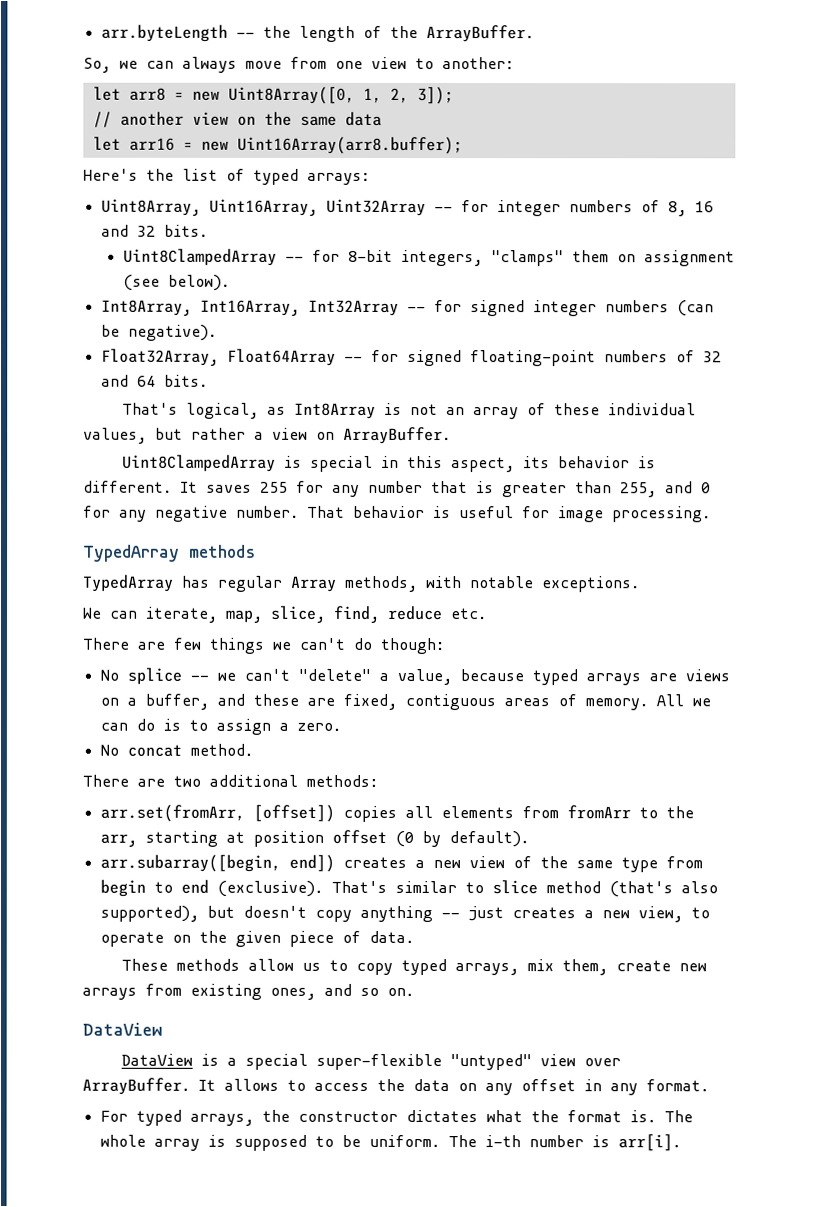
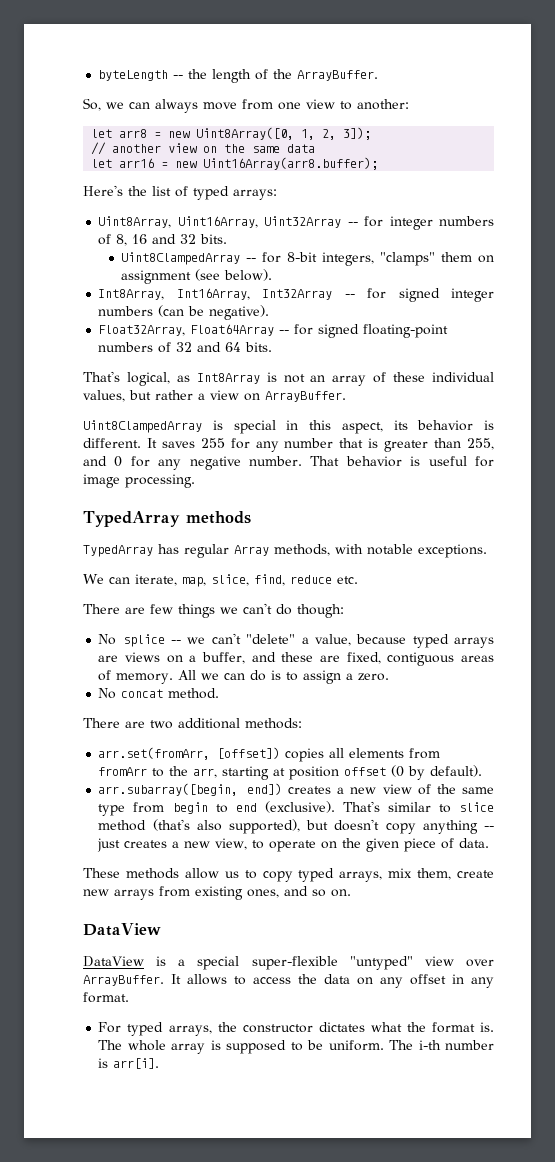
[100,24,228,42] arr.byteLength -> [98,70,169,81] byteLength

